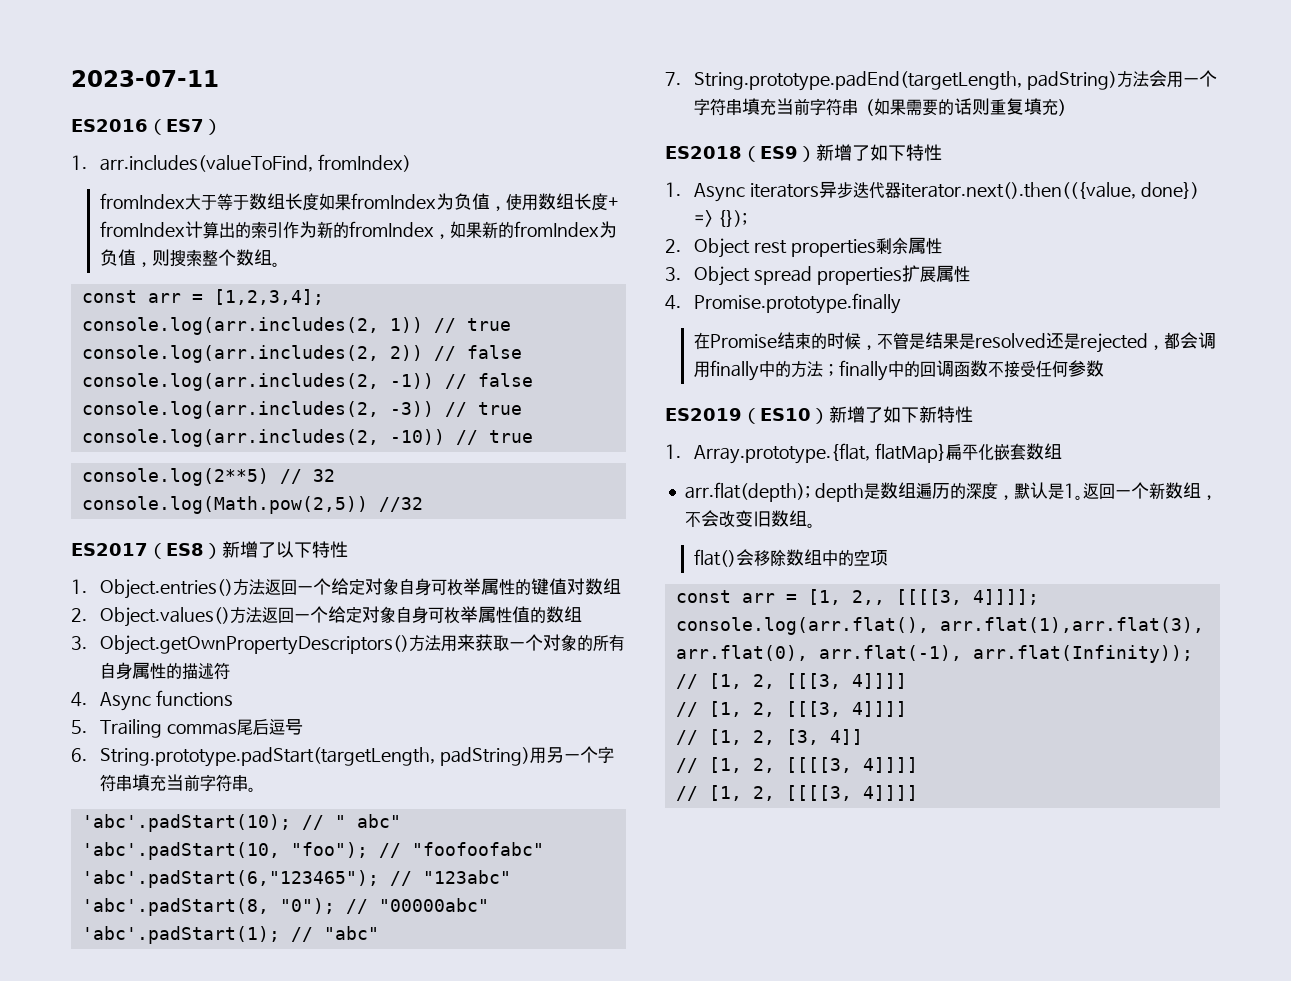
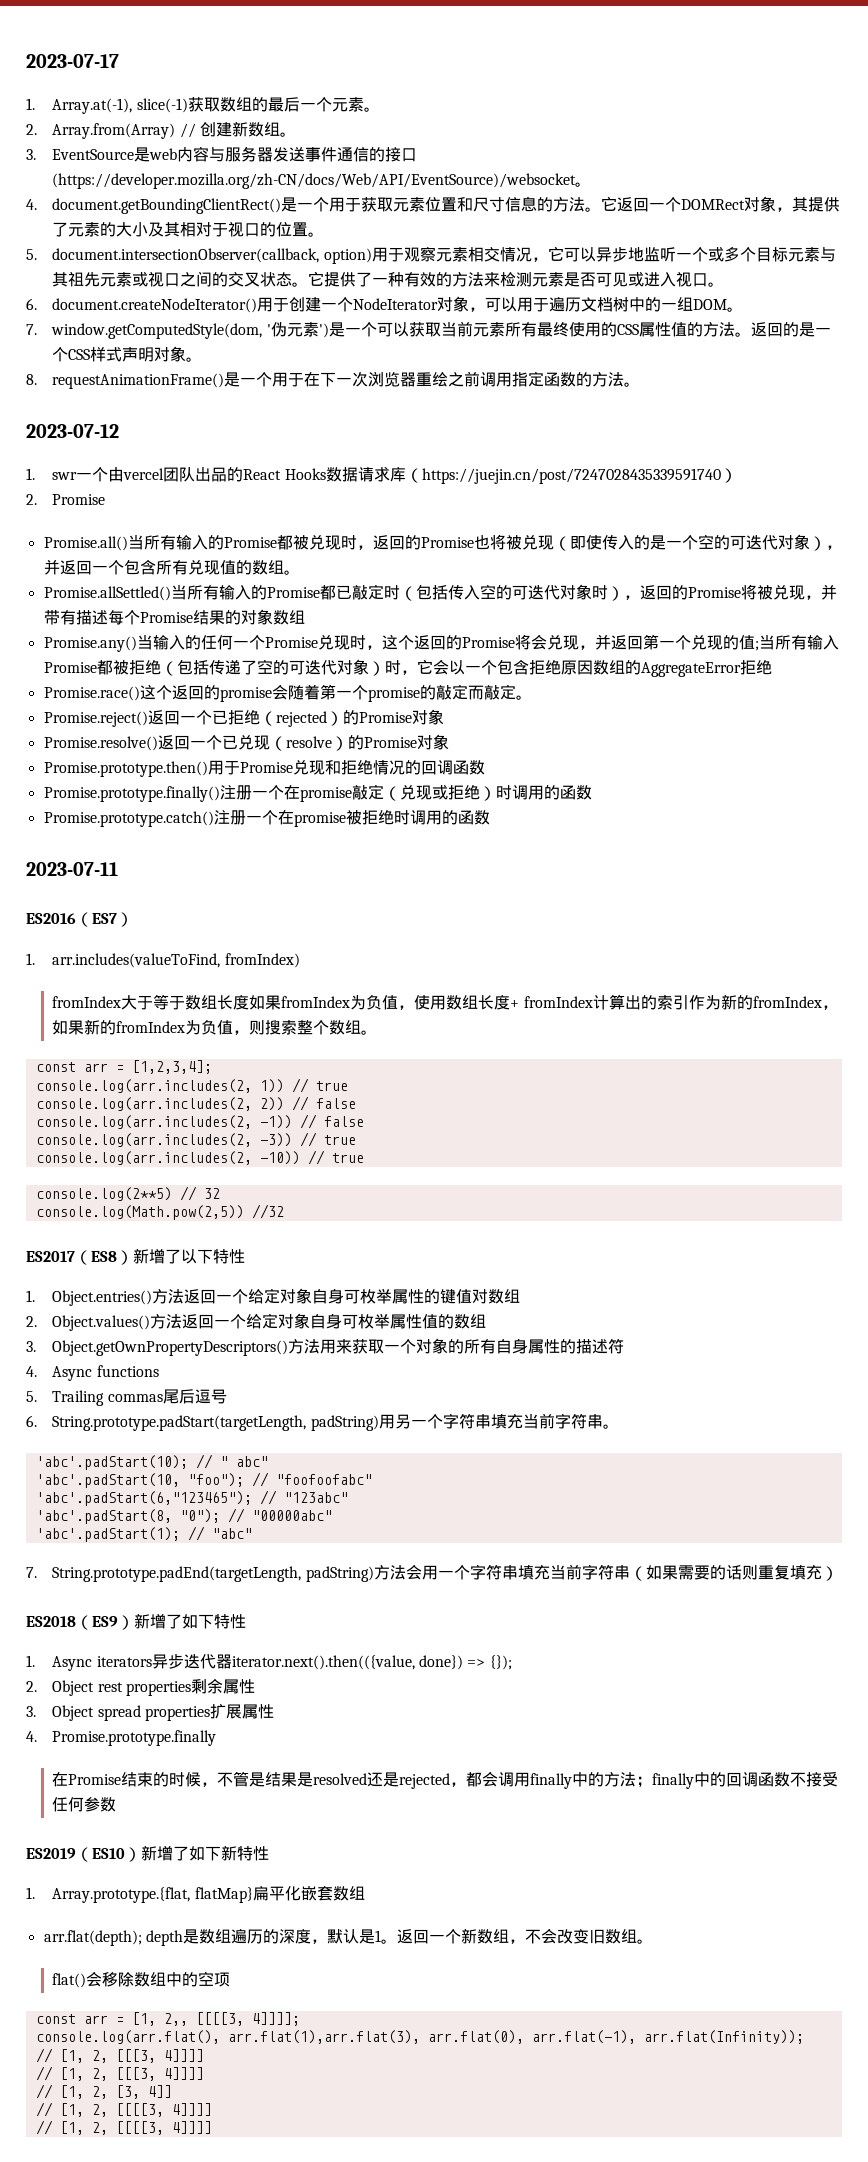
(71, 78) none -> [26,54,119,68] [26,97,380,114] [26,121,297,139] [26,146,418,162] [52,173,592,189] [26,196,841,214] [52,221,325,237] [26,246,836,264] [52,271,725,287] [26,296,744,313] [26,321,831,339] [52,346,203,362] [26,371,641,389] [26,424,119,438] [26,466,737,484] [26,494,106,505] [43,534,842,551] [43,559,300,575] [43,584,837,601] [43,609,305,625] [43,634,839,652] [43,659,772,677] [43,684,532,702] [43,709,444,727] [43,734,449,751] [43,760,485,777] [43,784,592,802] [43,810,490,827] 2023-07-17 // 1. Array.at(-1), slice(-1)获取数组的最后一个元素。 // 2. Array.from(Array) // 创建新数组。 // 3. EventSource是web内容与服务器发送事件通信的接口(https://developer.mozilla.org/zh-CN/docs/Web/API/EventSource)/websocket。 // 4. document.getBoundingClientRect()是一个用于获取元素位置和尺寸信息的方法。它返回一个DOMRect对象，其提供了元素的大小及其相对于视口的位置。 // 5. document.intersectionObserver(callback, option)用于观察元素相交情况，它可以异步地监听一个或多个目标元素与其祖先元素或视口之间的交叉状态。它提供了一种有效的方法来检测元素是否可见或进入视口。 // 6. document.createNodeIterator()用于创建一个NodeIterator对象，可以用于遍历文档树中的一组DOM。 // 7. window.getComputedStyle(dom, '伪元素')是一个可以获取当前元素所有最终使用的CSS属性值的方法。返回的是一个CSS样式声明对象。 // 8. requestAnimationFrame()是一个用于在下一次浏览器重绘之前调用指定函数的方法。 // 2023-07-12 // 1. swr一个由vercel团队出品的React Hooks数据请求库（https://juejin.cn/post/7247028435339591740） // 2. Promise // Promise.all()当所有输入的Promise都被兑现时，返回的Promise也将被兑现（即使传入的是一个空的可迭代对象），并返回一个包含所有兑现值的数组。 // Promise.allSettled()当所有输入的Promise都已敲定时（包括传入空的可迭代对象时），返回的Promise将被兑现，并带有描述每个Promise结果的对象数组 // Promise.any()当输入的任何一个Promise兑现时，这个返回的Promise将会兑现，并返回第一个兑现的值;当所有输入Promise都被拒绝（包括传递了空的可迭代对象）时，它会以一个包含拒绝原因数组的AggregateError拒绝 // Promise.race()这个返回的promise会随着第一个promise的敲定而敲定。 // Promise.reject()返回一个已拒绝（rejected）的Promise对象 // Promise.resolve()返回一个已兑现（resolve）的Promise对象 // Promise.prototype.then()用于Promise兑现和拒绝情况的回调函数 // Promise.prototype.finally()注册一个在promise敲定（兑现或拒绝）时调用的函数 // Promise.prototype.catch()注册一个在promise被拒绝时调用的函数 //

